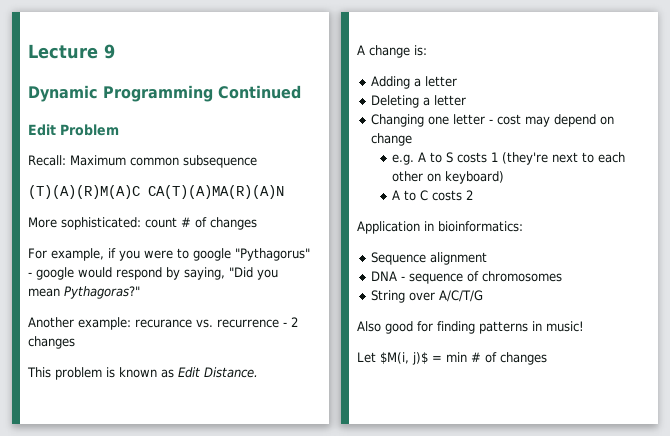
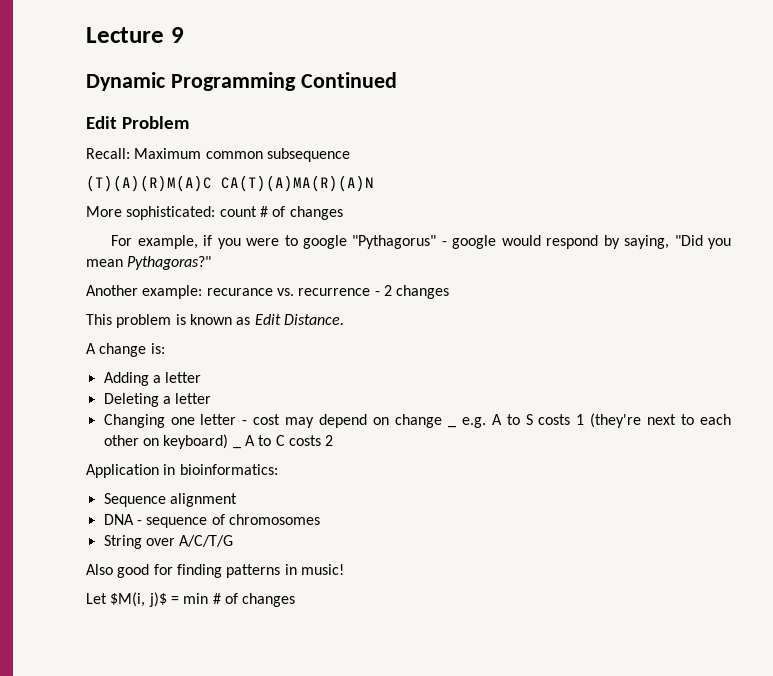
(412, 139) // -> [447,425,456,428] _
(504, 177) // -> [232,446,241,449] _

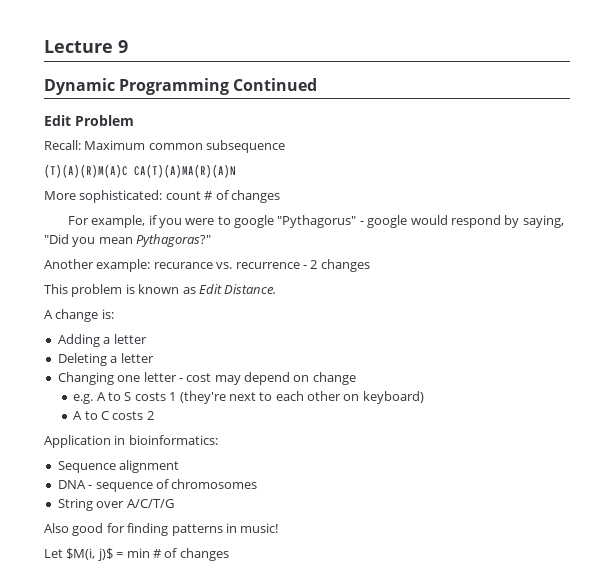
[447,425,456,428] _ -> (356, 378) //
[232,446,241,449] _ -> (424, 397) //

